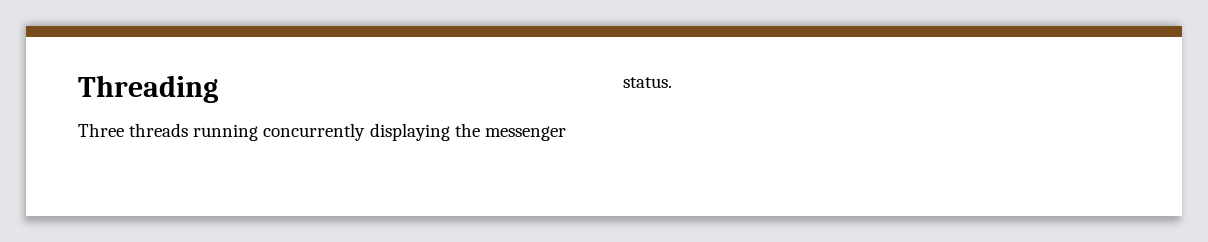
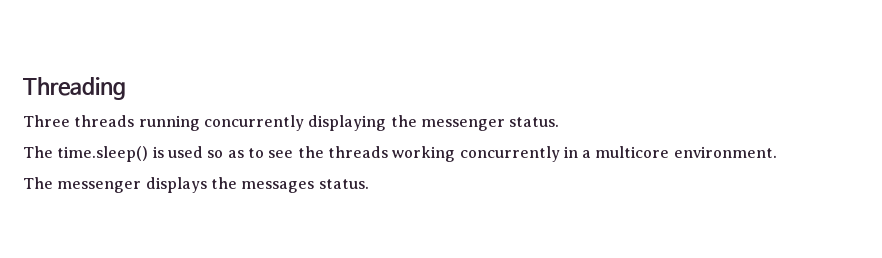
(672, 82) none -> [23,146,777,162] [23,177,369,193] // The time.sleep() is used so as to see the threads working concurrently in a multicore environment. // The messenger displays the messages status.

